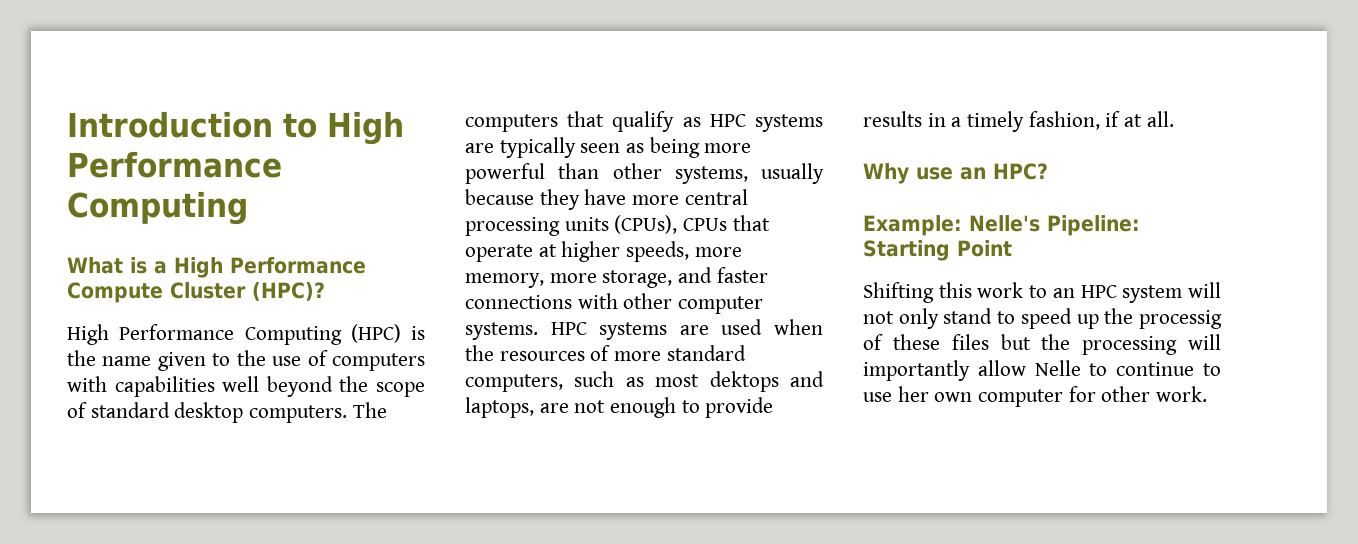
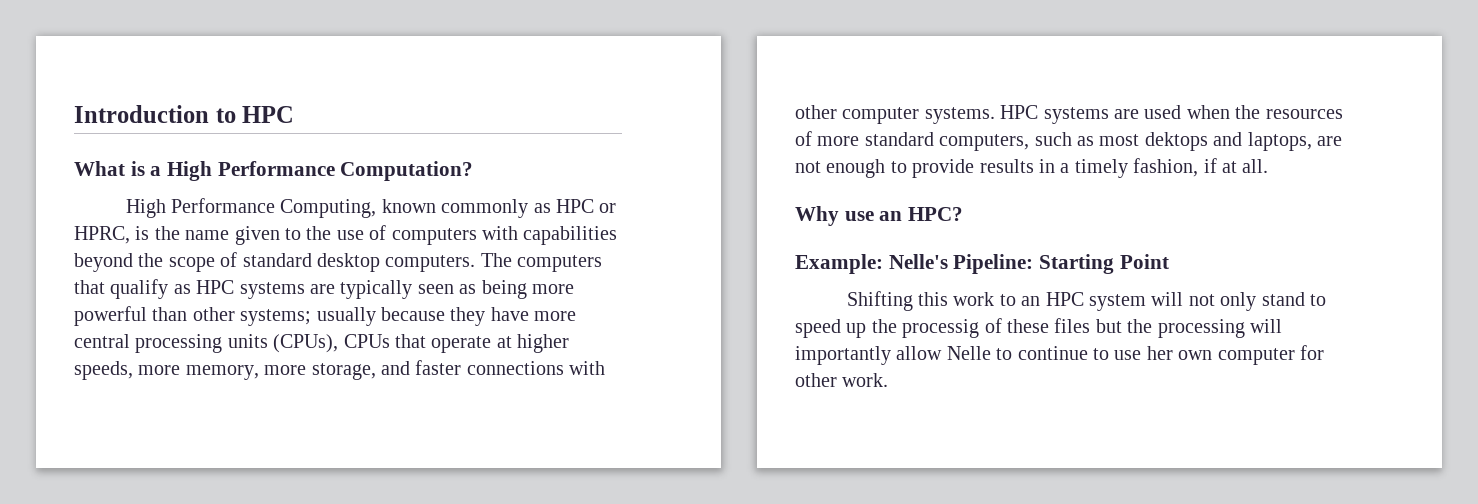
[327,111,404,145] [67,151,282,178] [67,191,248,225] High Performance Computing -> [242,106,295,123] HPC
[67,282,325,303] [67,324,401,345] Compute Cluster (HPC)? // High Performance Computing (HPC) -> [340,161,474,181] [125,198,617,218] [74,226,130,244] Computation? // High Performance Computing, known commonly as HPC or HPRC,
[222,376,260,392] well -> (618, 235) none
[674,166,748,184] systems, -> [240,309,312,326] systems;

